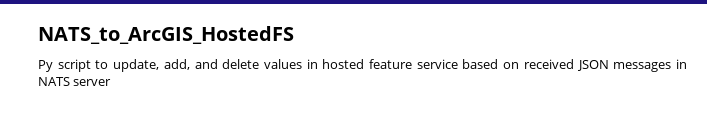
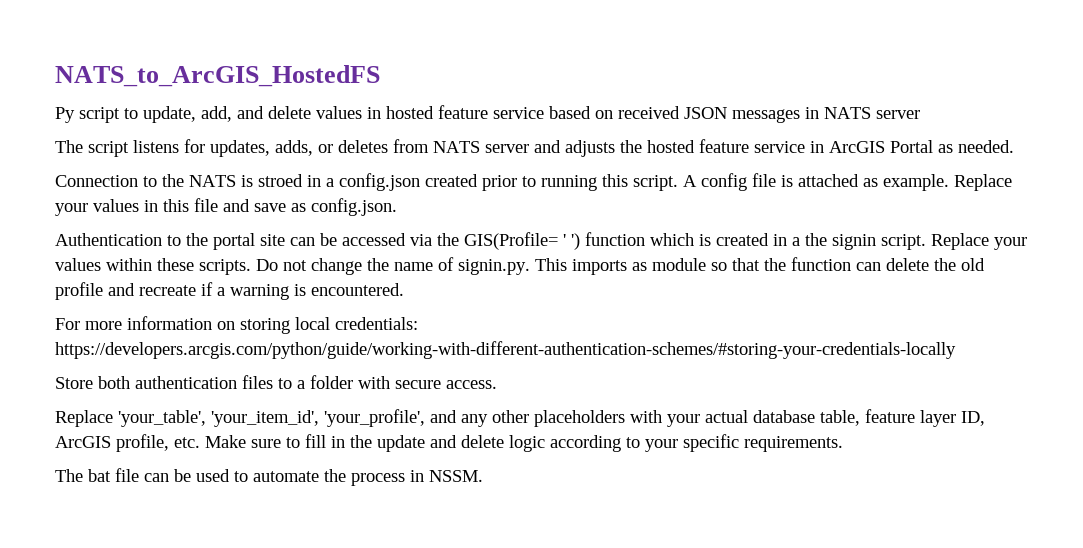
(112, 82) none -> [55,139,1014,157] [55,173,1012,191] [55,198,397,216] [55,232,1027,250] [55,257,985,275] [55,282,404,300] [55,316,418,334] [55,341,956,359] [55,375,497,389] [55,409,985,427] [55,434,843,452] [55,468,483,486] // The script listens for updates, adds, or deletes from NATS server and adjusts the hosted feature service in ArcGIS Portal as needed. // Connection to the NATS is stroed in a config.json created prior to running this script. A config file is attached as example. Replace your values in this file and save as config.json. // Authentication to the portal site can be accessed via the GIS(Profile= ' ') function which is created in a the signin script. Replace your values within these scripts. Do not change the name of signin.py. This imports as module so that the function can delete the old profile and recreate if a warning is encountered. // For more information on storing local credentials: https://developers.arcgis.com/python/guide/working-with-different-authentication-schemes/#storing-your-credentials-locally // Store both authentication files to a folder with secure access. // Replace 'your_table', 'your_item_id', 'your_profile', and any other placeholders with your actual database table, feature layer ID, ArcGIS profile, etc. Make sure to fill in the update and delete logic according to your specific requirements. // The bat file can be used to automate the process in NSSM.

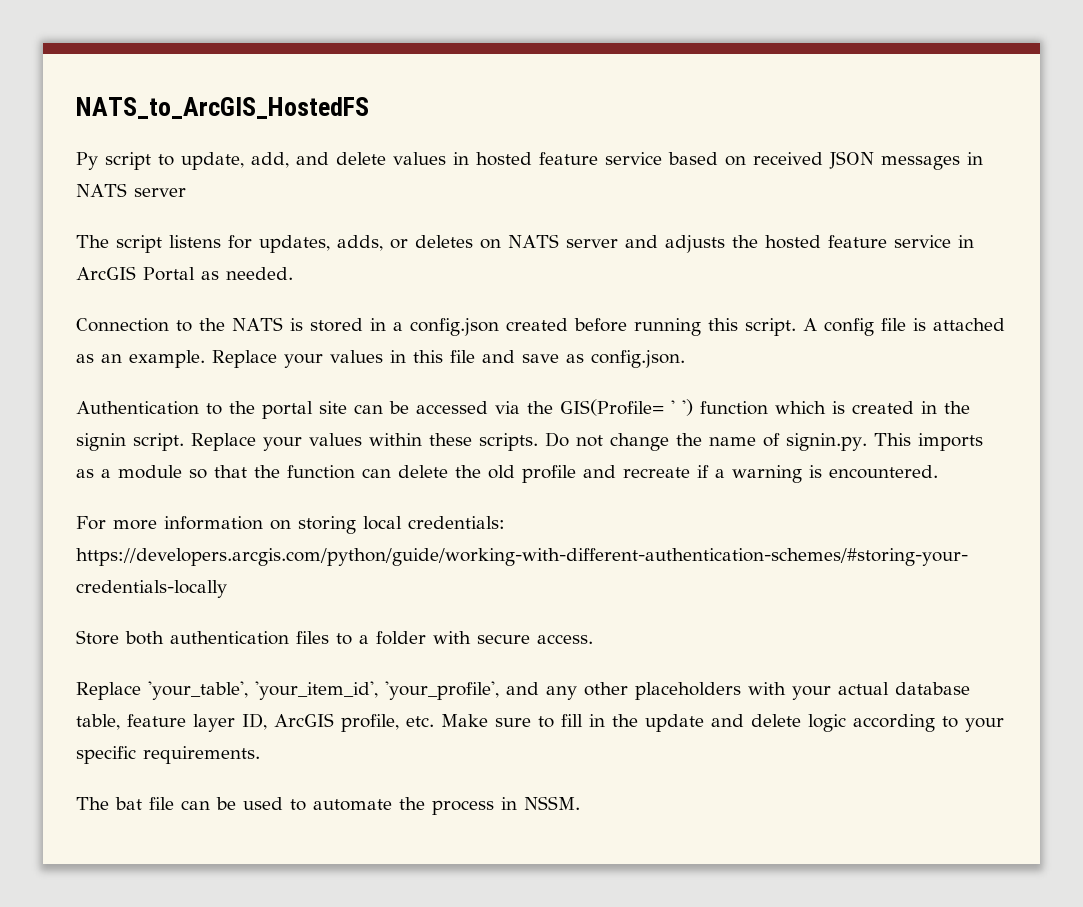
[393,139,429,153] from -> [480,239,501,249] on
[258,174,303,187] stroed -> [309,318,363,332] stored
[482,175,536,191] prior to -> [573,318,627,332] before
(878, 182) none -> [101,354,122,363] an
[792,237,800,246] a -> (937, 407) none
(647, 266) none -> [101,469,111,478] a

